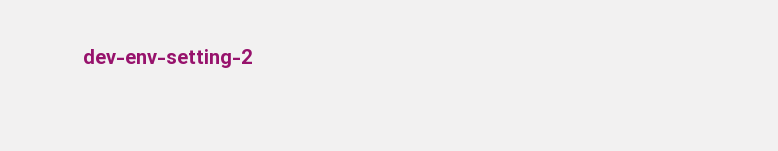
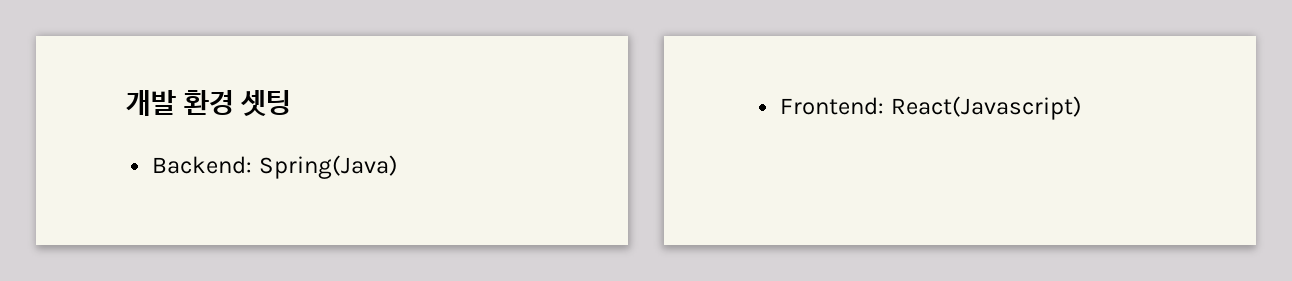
[83,49,252,68] dev-env-setting-2 -> [126,90,292,116] [152,155,398,179] [780,96,1082,120] 개발 환경 셋팅 // Backend: Spring(Java) // Frontend: React(Javascript)

